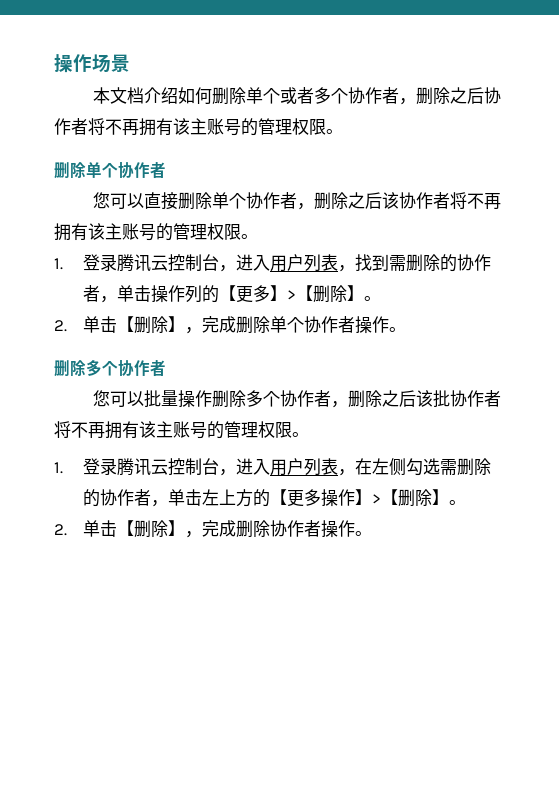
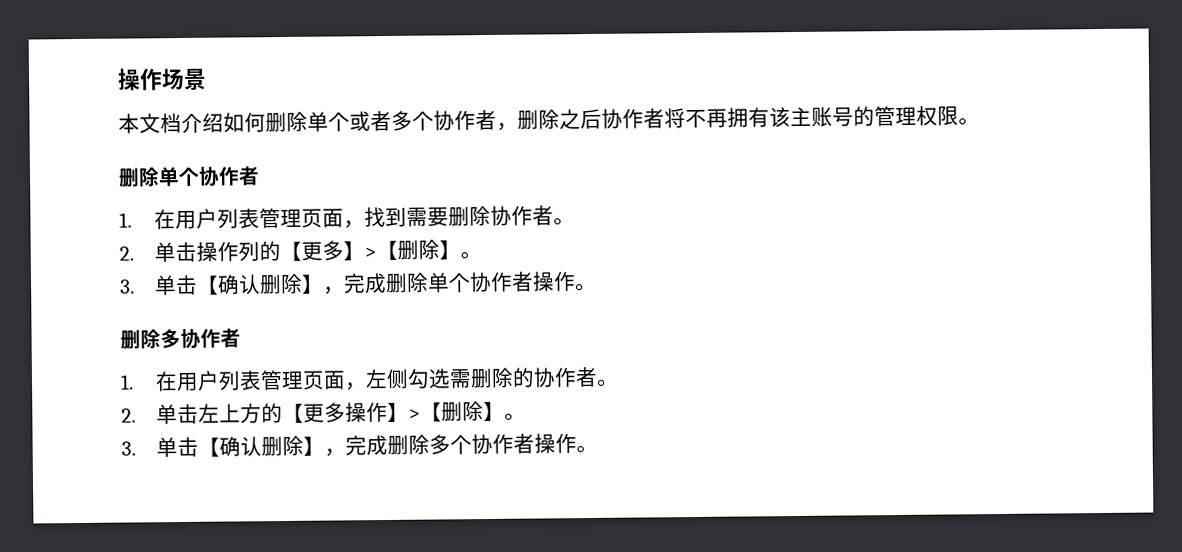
[93,192,502,210] [54,223,258,241] [54,254,491,272] [82,285,117,303] 您可以直接删除单个协作者，删除之后该协作者将不再拥有该主账号的管理权限。 // 1.登录腾讯云控制台，进入用户列表，找到需删除的协作者， -> [119,205,576,230] [119,246,134,261] 1.在用户列表管理页面，找到需要删除协作者。 // 2.
[54,316,134,333] 2.单击【 -> [120,274,262,296] 3.单击【确认
[102,360,166,377] [93,390,502,408] [54,421,309,439] [54,458,372,476] 个协作者 // 您可以批量操作删除多个协作者，删除之后该批协作者将不再拥有该主账号的管理权限。 // 1.登录腾讯云控制台，进入用户列表，在 -> [180,328,241,350] [120,370,368,392] 协作者 // 1.在用户列表管理页面，
[150,500,168,507] ， -> [597,378,620,387] [121,408,136,423] 。 // 2.
[54,520,270,538] 2.单击【删除】，完成删除 -> [121,434,473,458] 3.单击【确认删除】，完成删除多个

